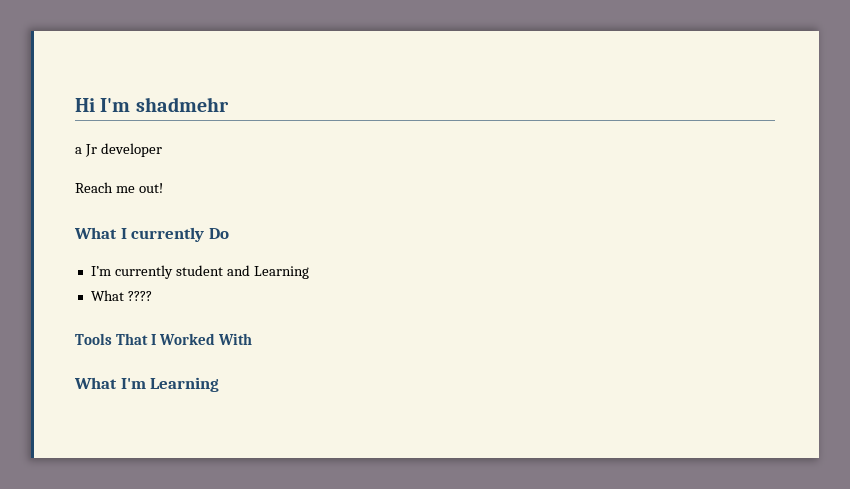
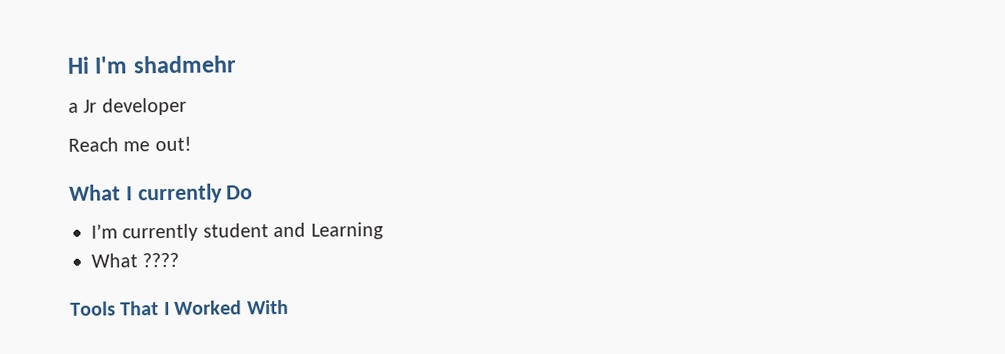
[74,377,220,392] // What I'm Learning -> (289, 307) none

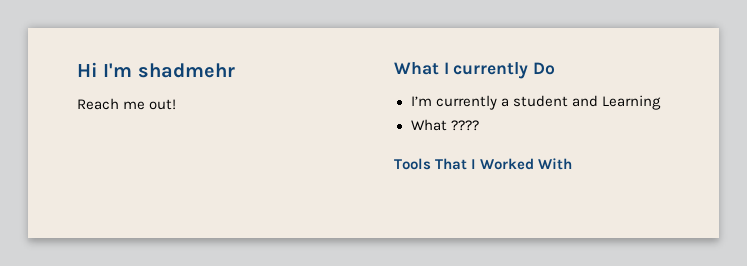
[68,97,187,116] // a Jr developer -> (235, 70) none
(199, 232) none -> [500,98,509,107] a

